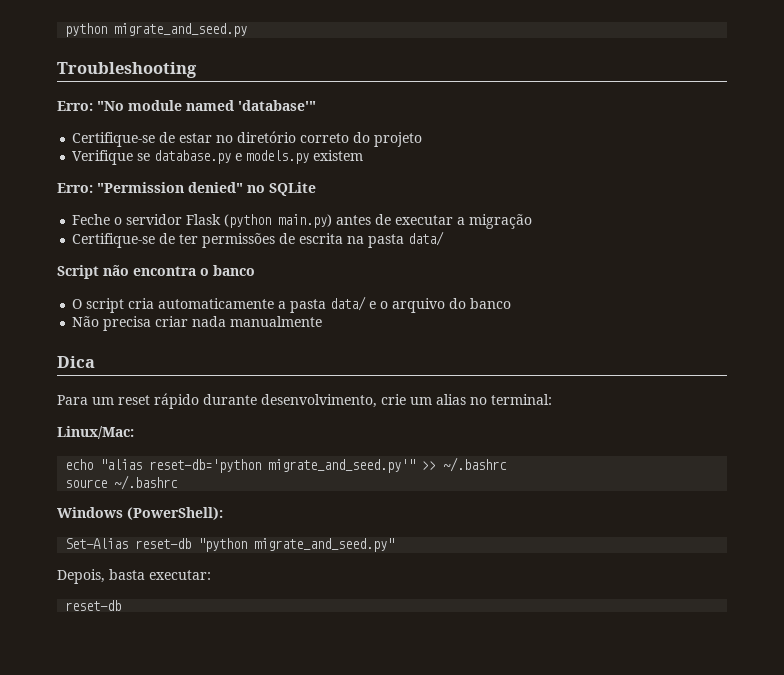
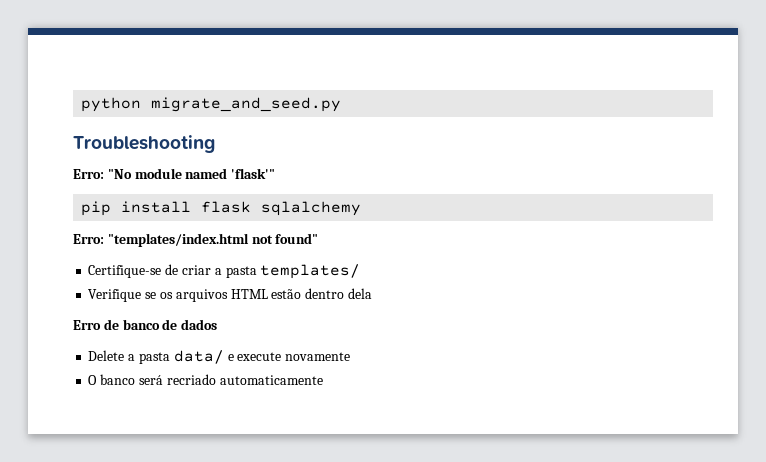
[238,100,316,111] [72,131,423,147] [72,150,364,165] [57,182,316,196] [72,214,533,229] [72,231,445,248] [57,265,255,279] [72,296,512,313] [72,316,323,331] [57,356,95,368] [57,393,552,409] [57,426,134,439] [65,457,508,473] [65,475,179,490] [57,507,223,520] [65,538,395,552] [57,569,211,584] [65,600,122,611] 'database'" // Certifique-se de estar no diretório correto do projeto // Verifique se database.py e models.py existem // Erro: "Permission denied" no SQLite // Feche o servidor Flask (python main.py) antes de executar a migração // Certifique-se de ter permissões de escrita na pasta data/ // Script não encontra o banco // O script cria automaticamente a pasta data/ e o arquivo do banco // Não precisa criar nada manualmente // Dica // Para um reset rápido durante desenvolvimento, crie um alias no terminal: // Linux/Mac: // echo "alias reset-db='python migrate_and_seed.py'" >> ~/.bashrc // source ~/.bashrc // Windows (PowerShell): // Set-Alias reset-db "python migrate_and_seed.py" // Depois, basta executar: // reset-db -> [231,168,276,179] [81,201,362,216] [73,233,319,247] [88,264,361,279] [88,288,372,302] [73,319,218,330] [88,350,351,364] [88,374,323,385] 'flask'" // pip install flask sqlalchemy // Erro: "templates/index.html not found" // Certifique-se de criar a pasta templates/ // Verifique se os arquivos HTML estão dentro dela // Erro de banco de dados // Delete a pasta data/ e execute novamente // O banco será recriado automaticamente

